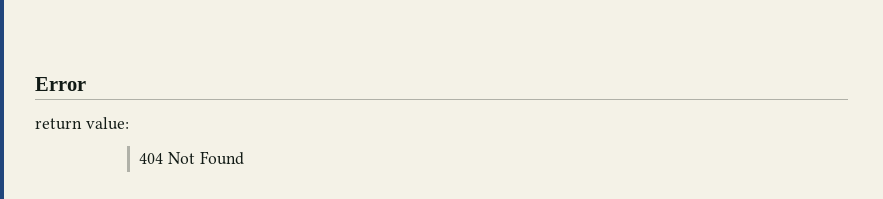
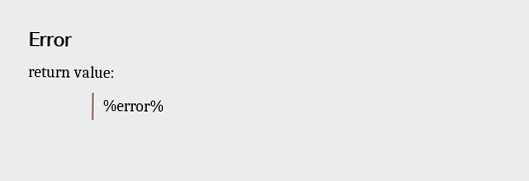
[139,151,244,165] 404 Not Found -> [102,98,165,113] %error%

